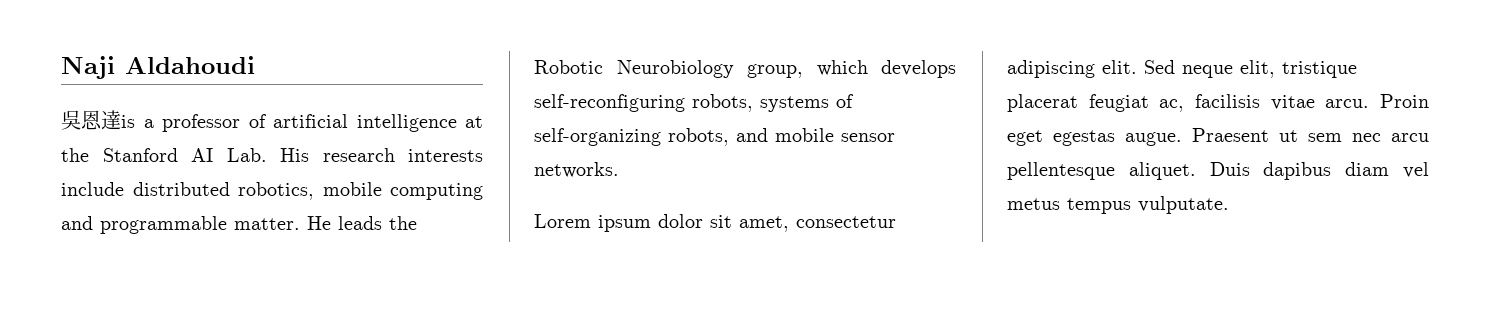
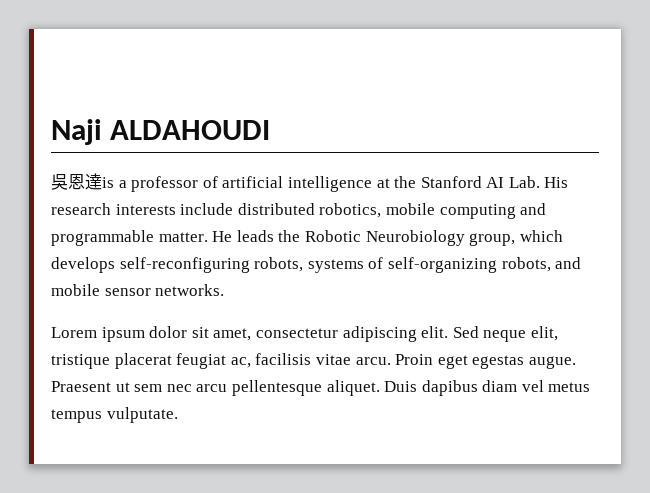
[125,56,255,74] Aldahoudi -> [110,120,271,140] ALDAHOUDI

